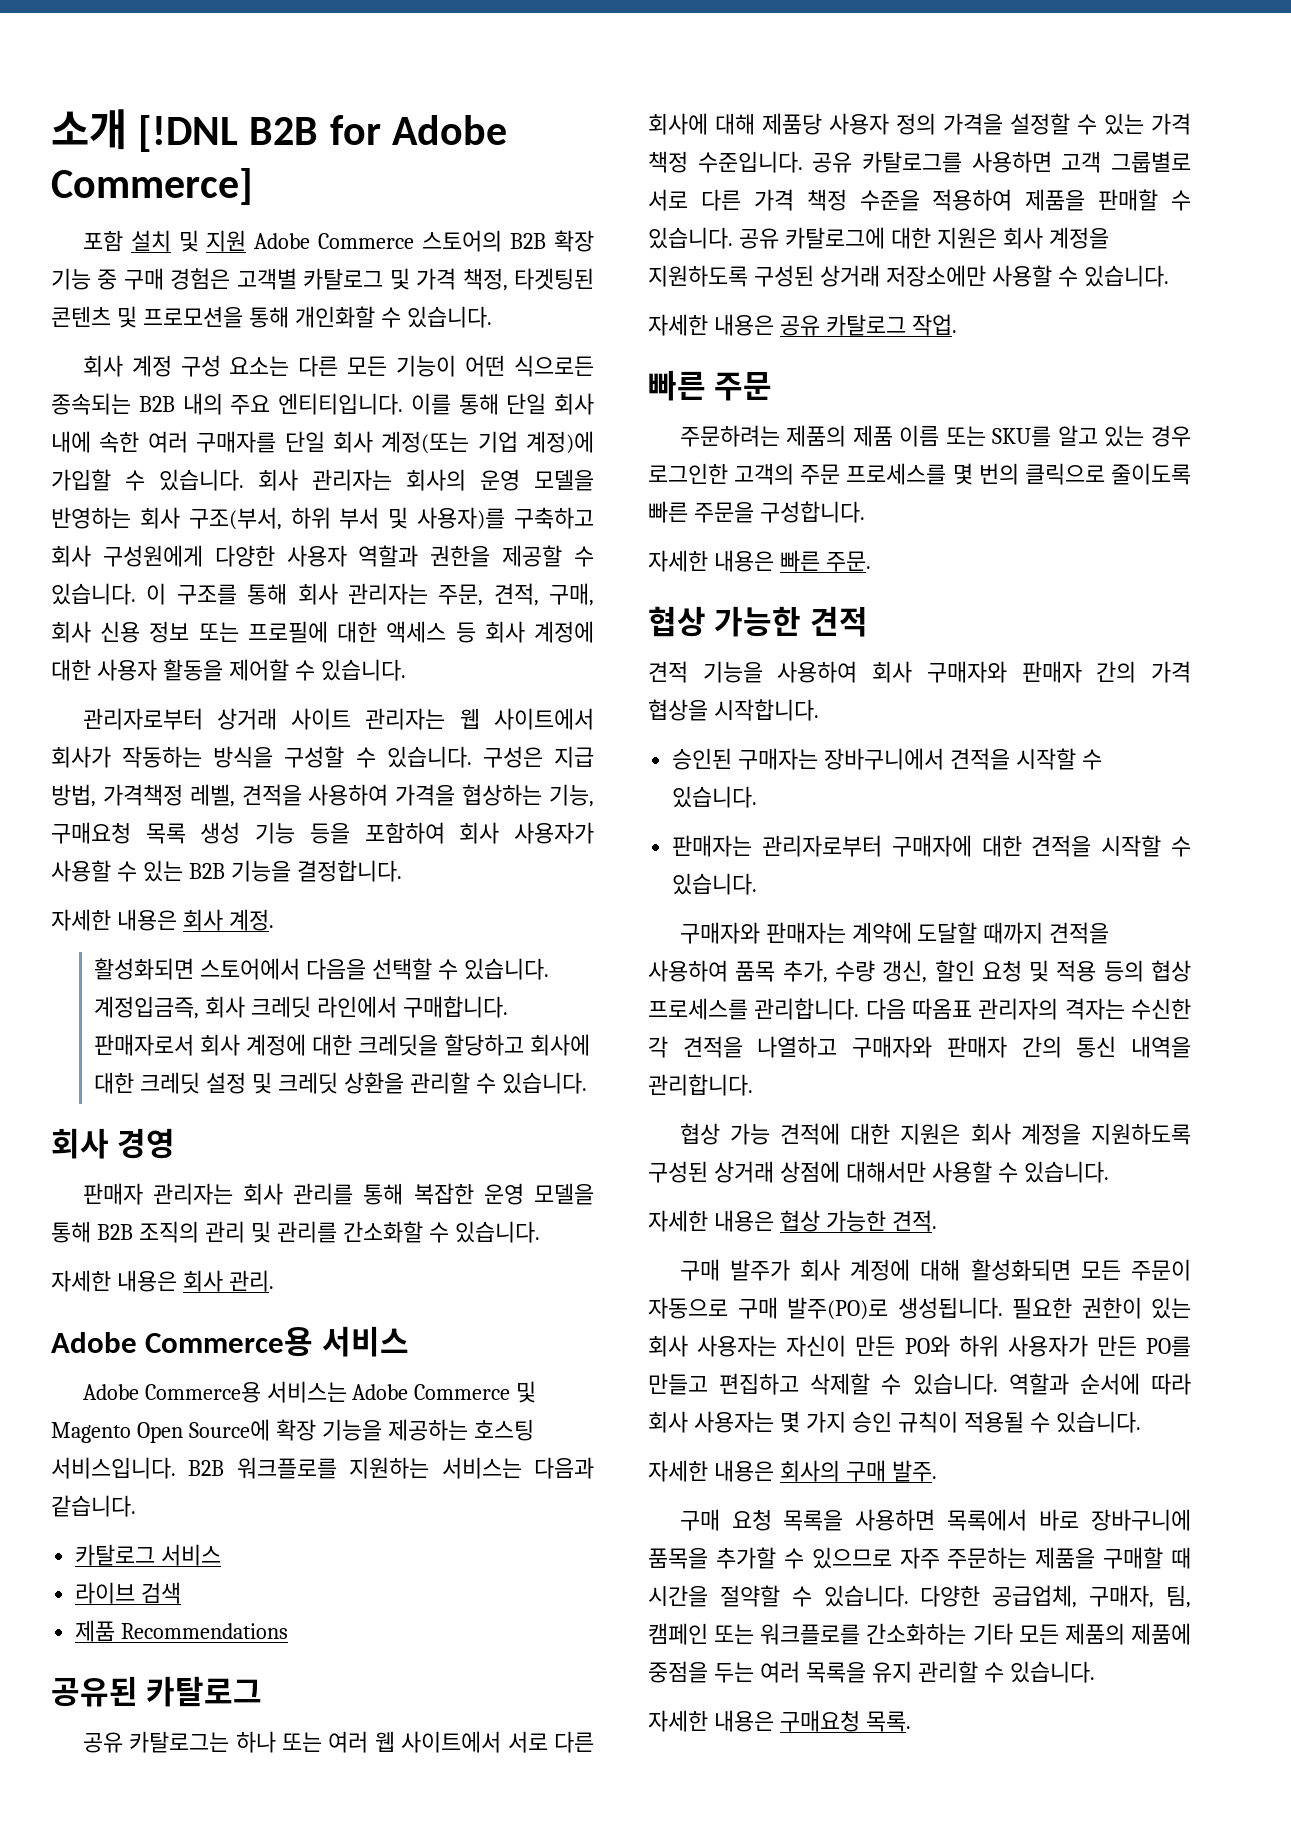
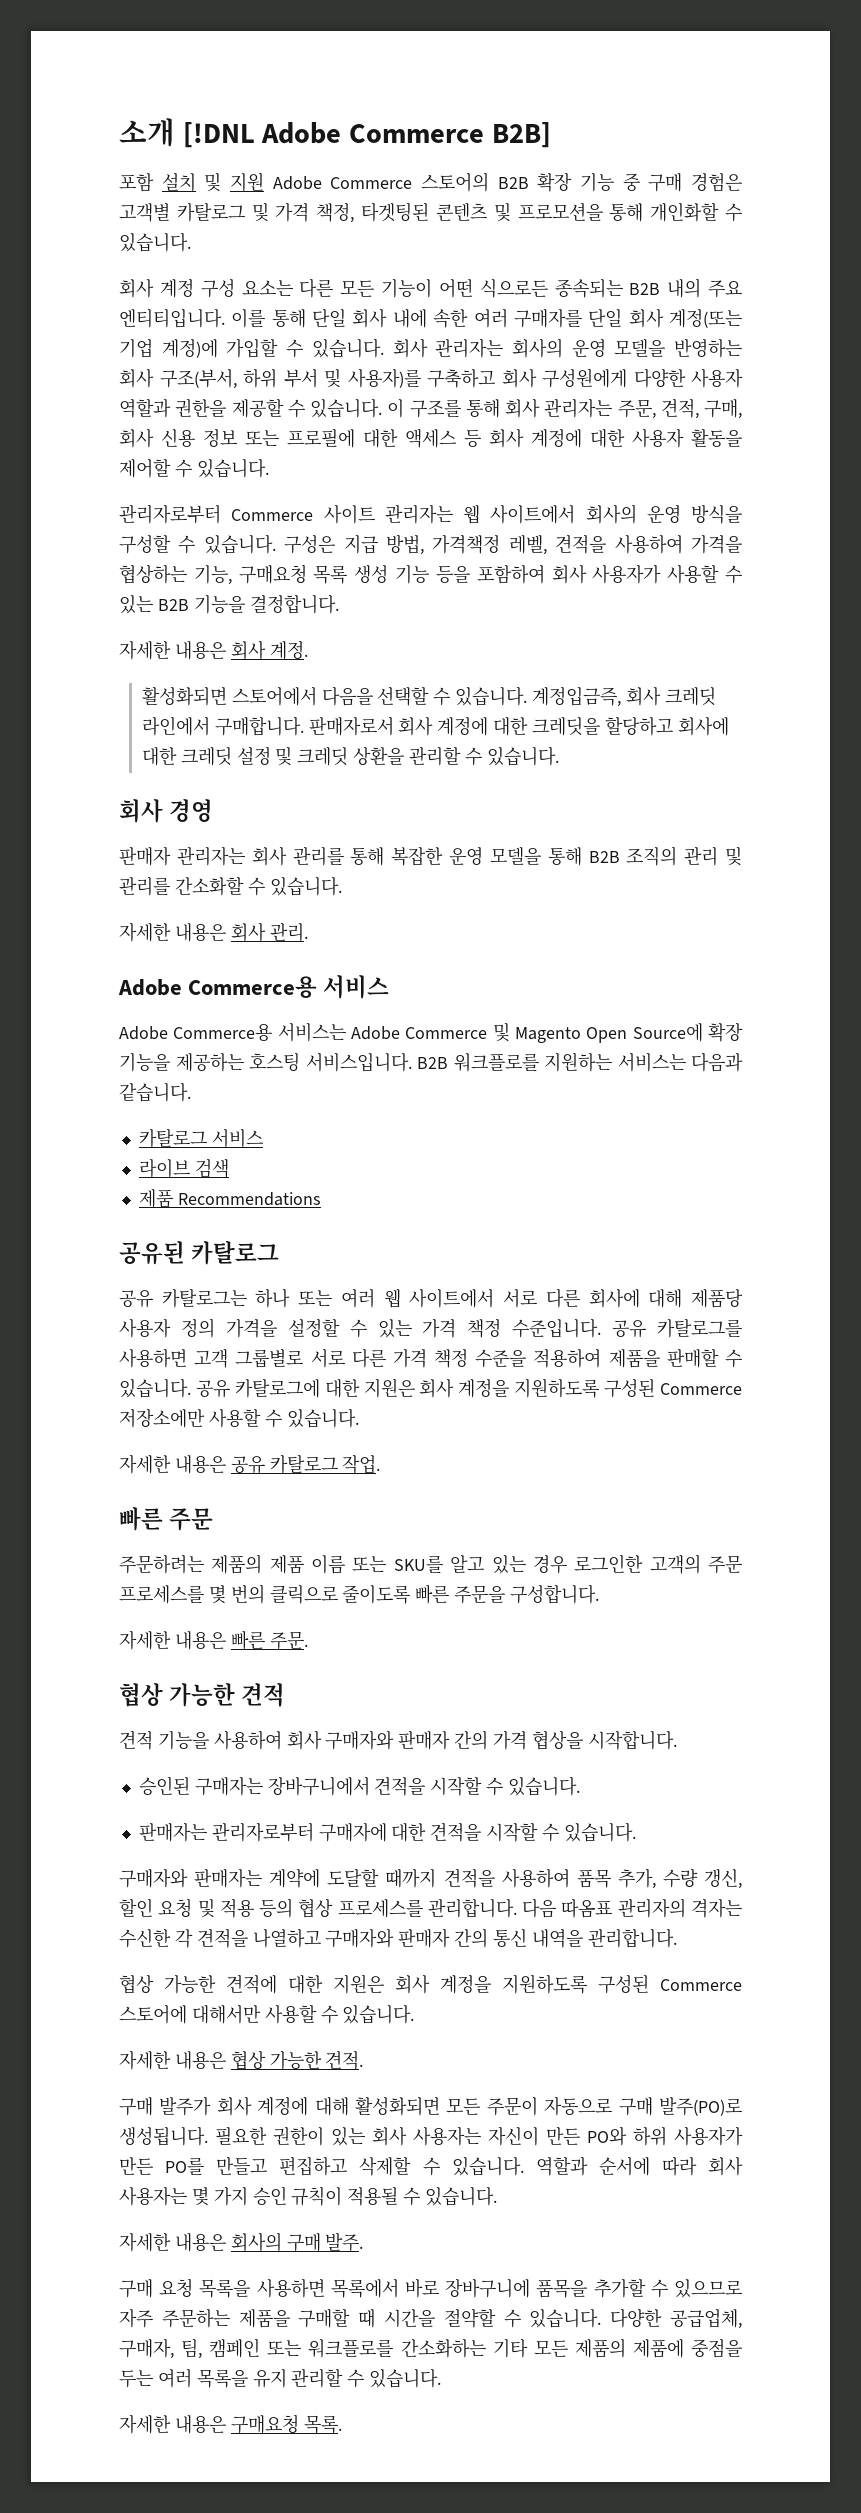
[249,115,507,145] [51,168,253,205] B2B for Adobe Commerce] -> [261,122,551,148] Adobe Commerce B2B]
[216,708,277,730] 상거래 -> [231,509,314,521] Commerce
[51,746,203,768] 회사가 작동하는 -> [585,504,681,524] 회사의 운영
[819,265,880,287] 상거래 -> [660,1383,743,1395] Commerce
[729,1123,770,1145] 가능 -> [164,1975,216,1994] 가능한
[713,1161,840,1183] 상거래 상점에 -> [660,1979,742,1991] [119,2005,187,2024] Commerce 스토어에

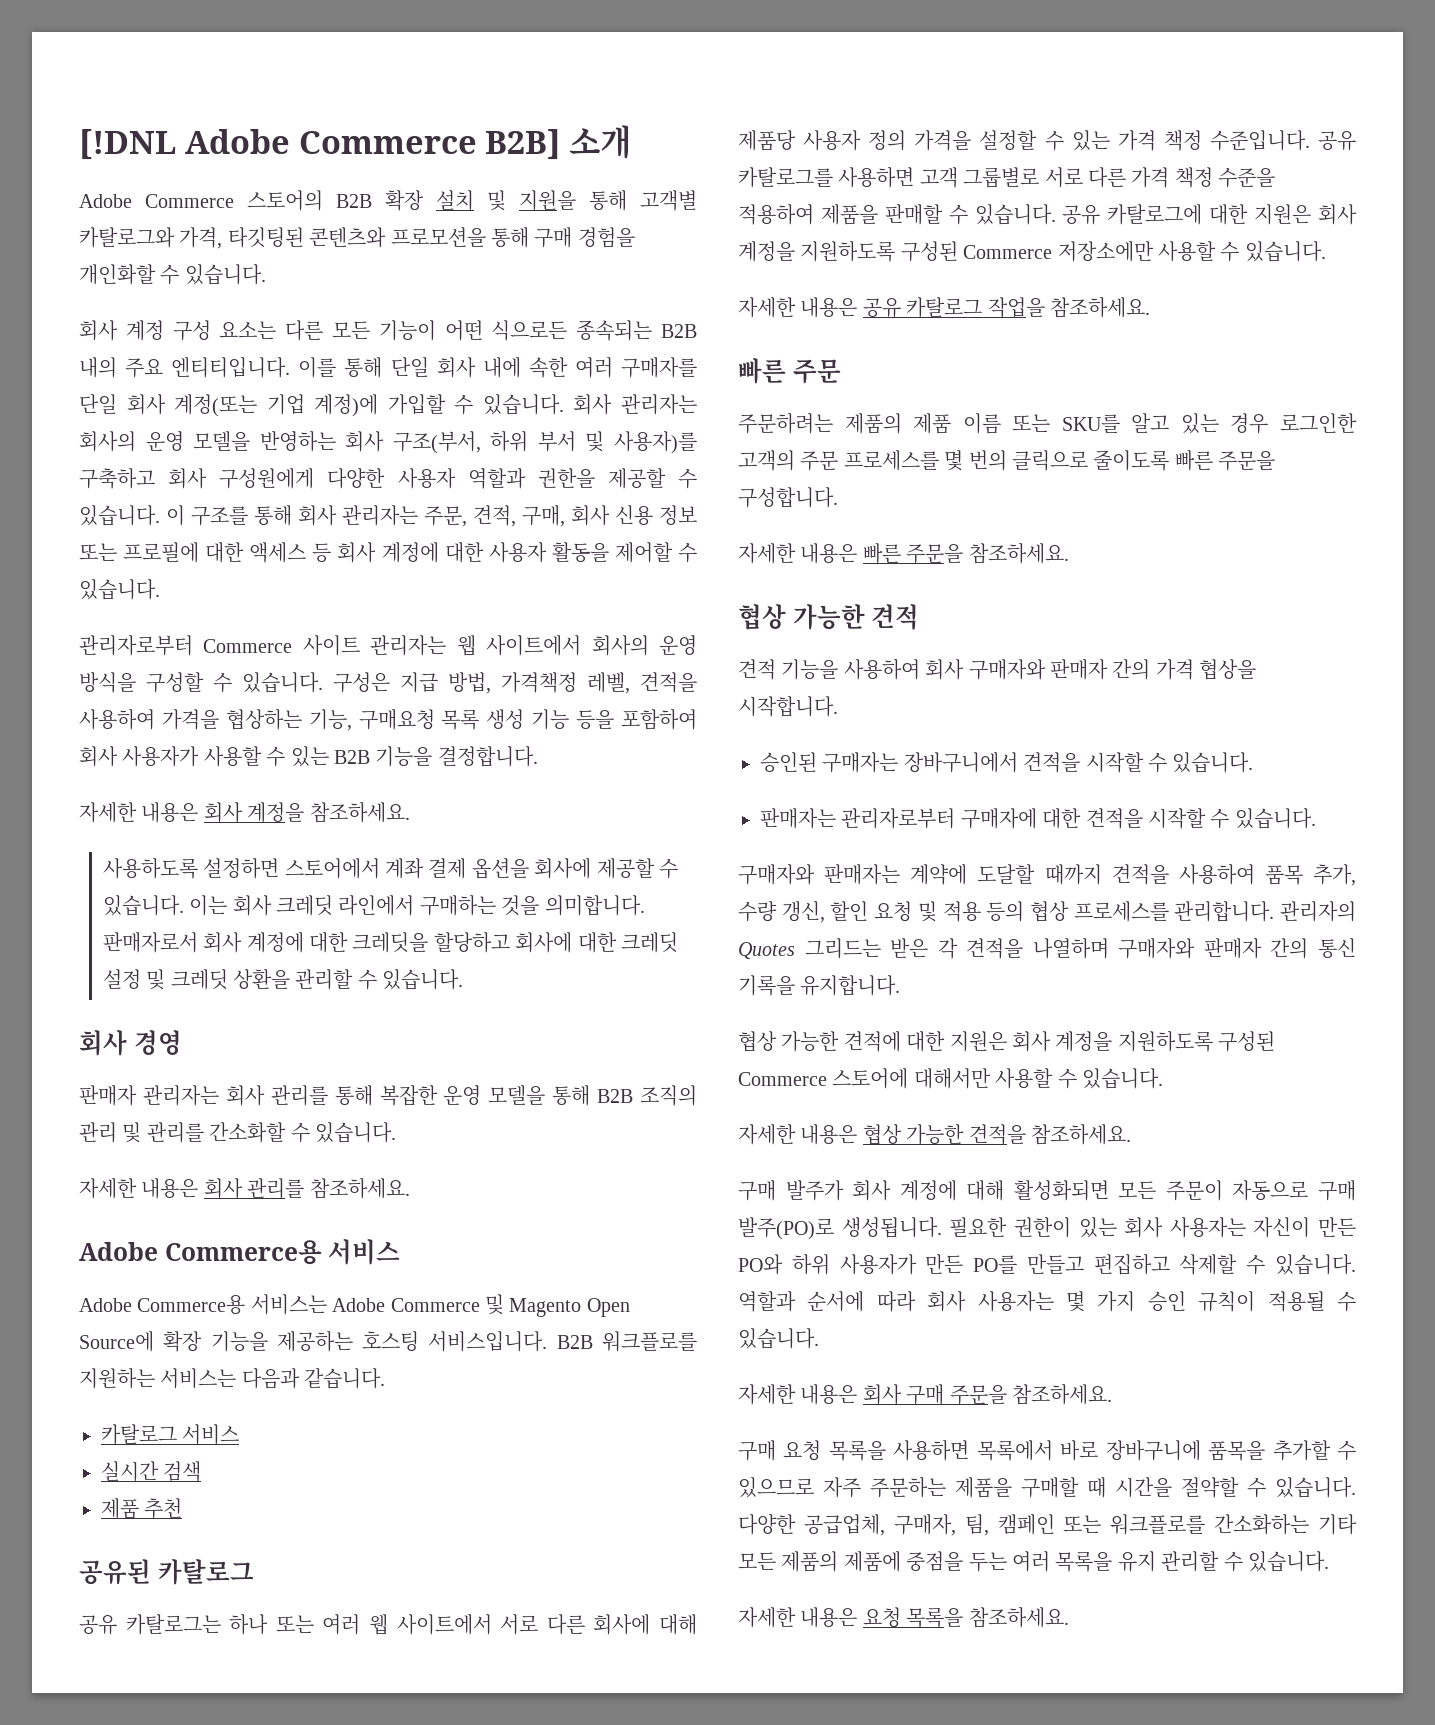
[119,118,175,147] 소개 -> (79, 144) none
[119,172,264,192] // 포함 설치 및 지원 -> [569,125,632,159] 소개 //
[580,173,742,192] [119,202,644,223] 기능 중 구매 경험은 고객별 카탈로그 및 가격 책정, 타겟팅된 콘텐츠 및 프로모션을 통해 -> [436,190,697,211] [79,227,635,249] 설치 및 지원을 통해 고객별 카탈로그와 가격, 타깃팅된 콘텐츠와 프로모션을 통해 구매 경험을
[269,641,308,660] [141,686,621,707] 계정. // 활성화되면 스토어에서 다음을 선택할 수 있습니다. 계정입금즉, -> [247,802,410,823] [102,858,679,879] [102,895,228,916] 계정을 참조하세요. // 사용하도록 설정하면 스토어에서 계좌 결제 옵션을 회사에 제공할 수 있습니다. 이는
[214,716,304,736] 구매합니다. -> [419,895,645,916] 구매하는 것을 의미합니다.
[269,923,308,942] 관리. -> [247,1178,410,1199] 관리를 참조하세요.
[138,1159,190,1178] 라이브 -> [101,1461,159,1481] 실시간
[177,1192,321,1206] Recommendations -> [144,1498,183,1519] 추천
[342,1455,381,1474] 작업. -> [987,297,1150,318] 작업을 참조하세요.
[269,1631,308,1650] 주문. -> [906,543,1069,564] 주문을 참조하세요.
[522,1898,742,1918] [119,1929,171,1948] 다음 따옴표 관리자의 격자는 수신한 -> [1280,901,1356,922] [738,938,929,959] 관리자의 Quotes 그리드는 받은
[252,1929,321,1948] 나열하고 -> [1032,938,1109,959] 나열하며
[531,1928,677,1948] 내역을 관리합니다. -> [738,975,901,996] 기록을 유지합니다.
[325,2050,364,2070] 견적. -> [968,1124,1131,1145] 견적을 참조하세요.
[230,2232,364,2252] 회사의 구매 발주. -> [862,1384,1112,1405] 회사 구매 주문을 참조하세요.
[230,2414,342,2434] 구매요청 목록. -> [862,1607,1069,1628] 요청 목록을 참조하세요.

